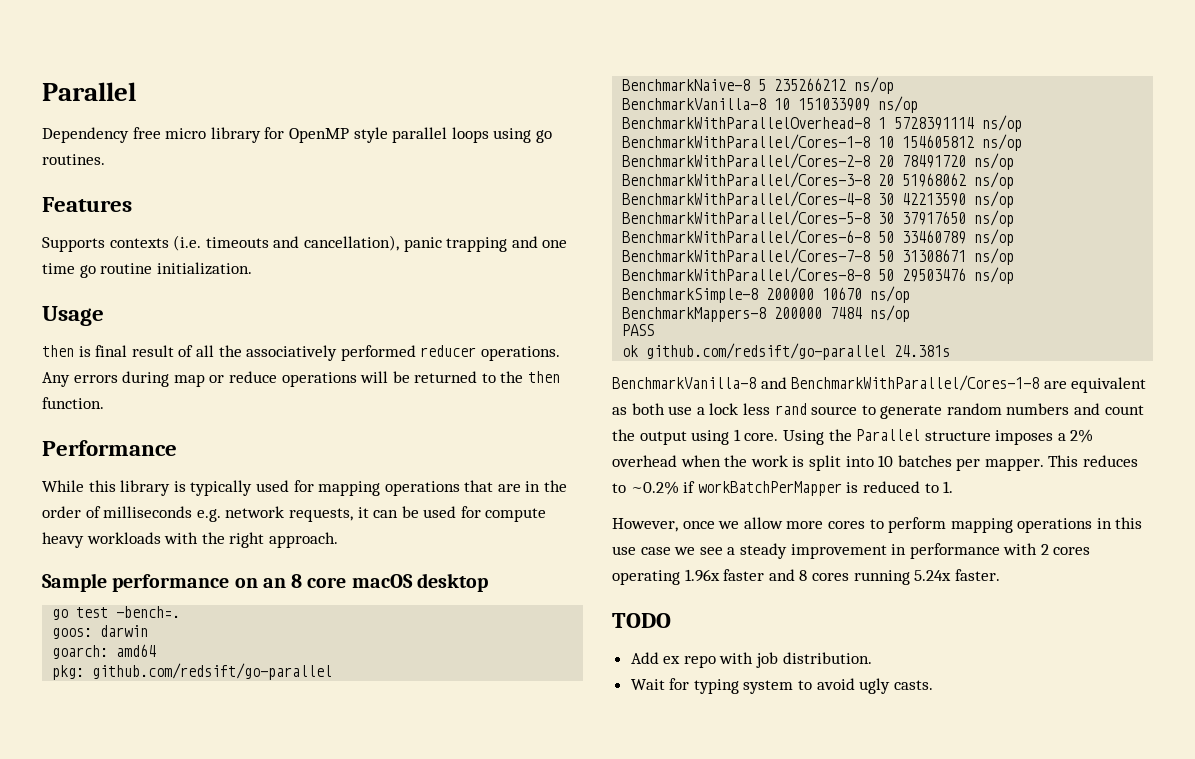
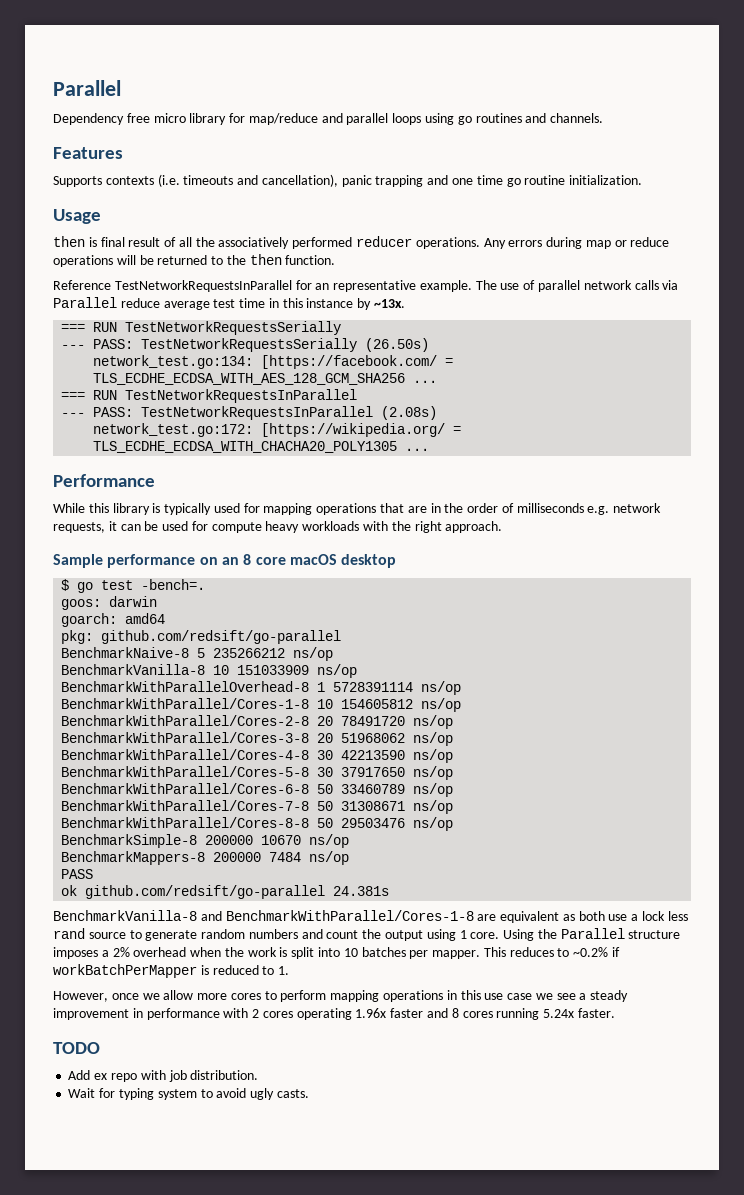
[288,127,388,143] OpenMP style -> [248,113,343,125] map/reduce and
[42,154,105,165] routines. -> [475,113,604,123] routines and channels.
(104, 403) none -> [53,280,679,292] [53,297,406,310] [61,321,342,335] [61,338,430,352] [93,355,454,369] [93,373,438,385] [61,389,358,403] [61,406,438,420] [93,423,462,437] [93,441,430,453] // Reference TestNetworkRequestsInParallel for an representative example. The use of parallel network calls via Parallel reduce average test time in this instance by ~13x. // === RUN TestNetworkRequestsSerially // --- PASS: TestNetworkRequestsSerially (26.50s) // network_test.go:134: [https://facebook.com/ = TLS_ECDHE_ECDSA_WITH_AES_128_GCM_SHA256 ... // === RUN TestNetworkRequestsInParallel // --- PASS: TestNetworkRequestsInParallel (2.08s) // network_test.go:172: [https://wikipedia.org/ = TLS_ECDHE_ECDSA_WITH_CHACHA20_POLY1305 ...
(488, 582) none -> [61,579,70,591] $

